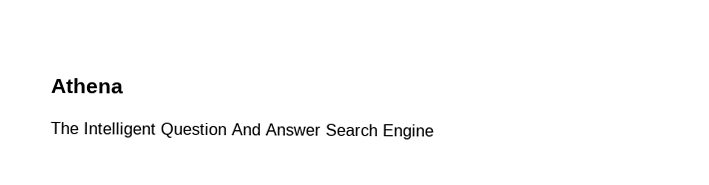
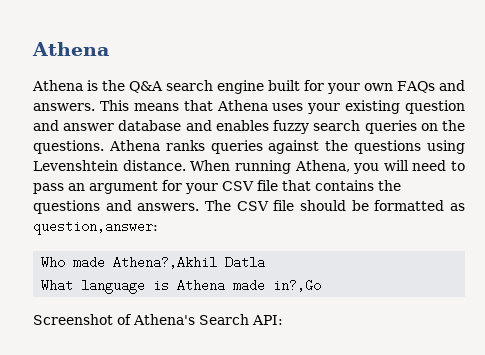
[50,121,434,140] The Intelligent Question And Answer Search Engine -> [32,80,465,94] [33,100,465,114] [33,120,466,134] [33,140,465,154] [33,160,465,174] [33,180,401,194] [33,200,466,214] [33,220,158,235] [41,256,266,269] [41,279,322,294] [33,314,283,325] Athena is the Q&A search engine built for your own FAQs and answers. This means that Athena uses your existing question and answer database and enables fuzzy search queries on the questions. Athena ranks queries against the questions using Levenshtein distance. When running Athena, you will need to pass an argument for your CSV file that contains the questions and answers. The CSV file should be formatted as question,answer: // Who made Athena?,Akhil Datla // What language is Athena made in?,Go // Screenshot of Athena's Search API:

